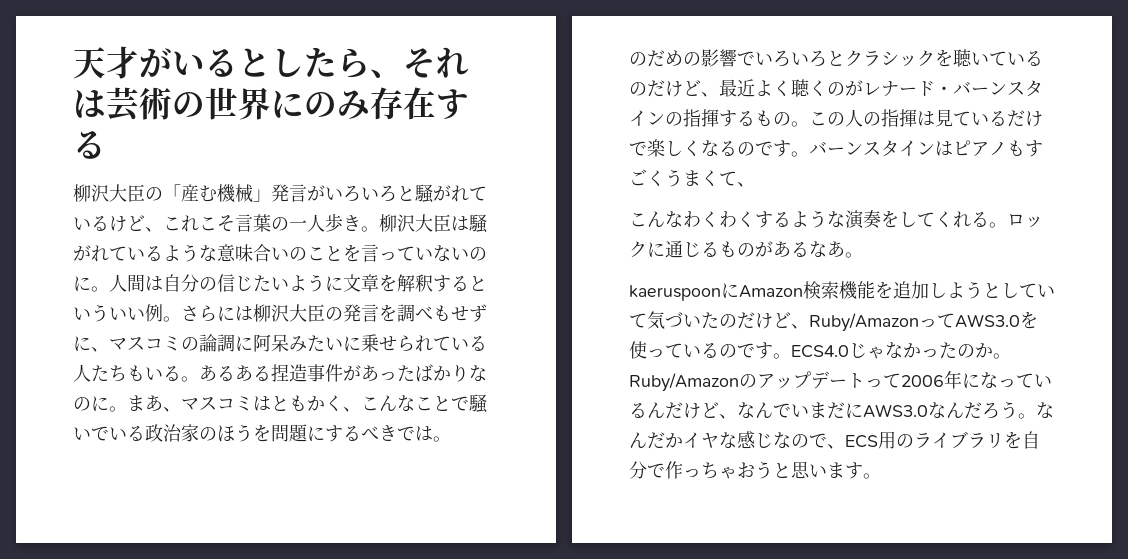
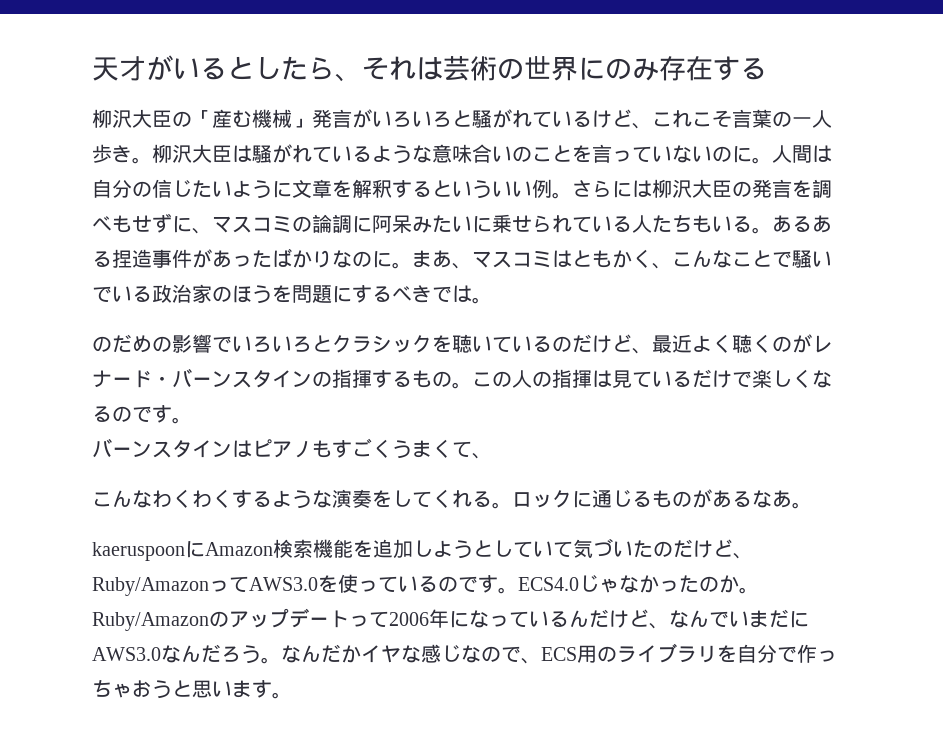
(809, 154) none -> (192, 420) //

